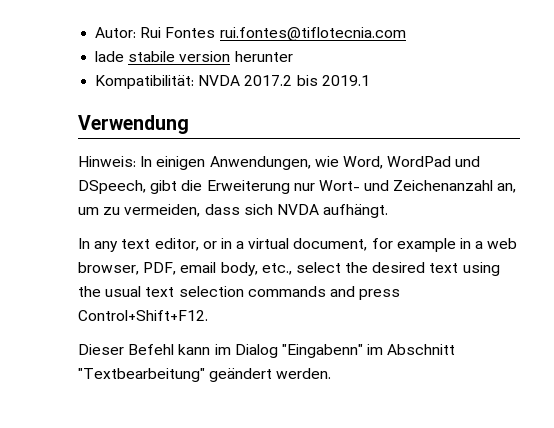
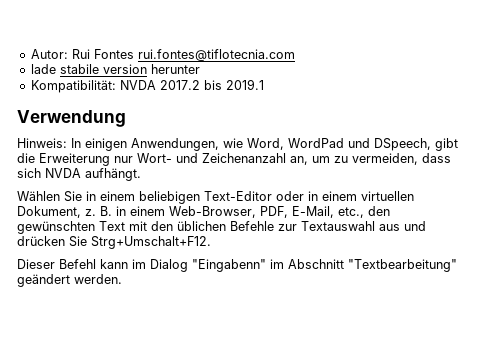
[78,238,518,252] [78,262,500,276] [78,286,401,300] [78,310,208,321] In any text editor, or in a virtual document, for example in a web browser, PDF, email body, etc., select the desired text using the usual text selection commands and press Control+Shift+F12. -> [17,191,414,204] [17,206,390,218] [17,221,426,234] [17,236,211,249] Wählen Sie in einem beliebigen Text-Editor oder in einem virtuellen Dokument, z. B. in einem Web-Browser, PDF, E-Mail, etc., den gewünschten Text mit den üblichen Befehle zur Textauswahl aus und drücken Sie Strg+Umschalt+F12.

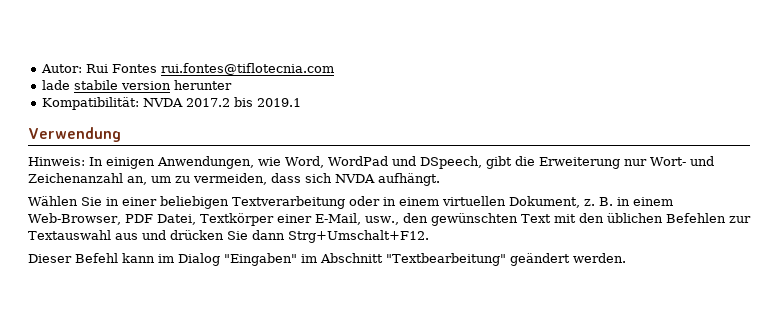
[100,191,272,204] einem beliebigen Text-Editor -> [121,196,345,209] einer beliebigen Textverarbeitung
[260,206,364,218] PDF, E-Mail, etc., -> [124,213,399,226] PDF Datei, Textkörper einer E-Mail, usw.,
[230,221,274,231] Befehle -> [665,213,726,223] Befehlen
(87, 241) none -> [251,230,285,240] dann
[192,259,266,272] "Eingabenn" -> [224,253,297,266] "Eingaben"

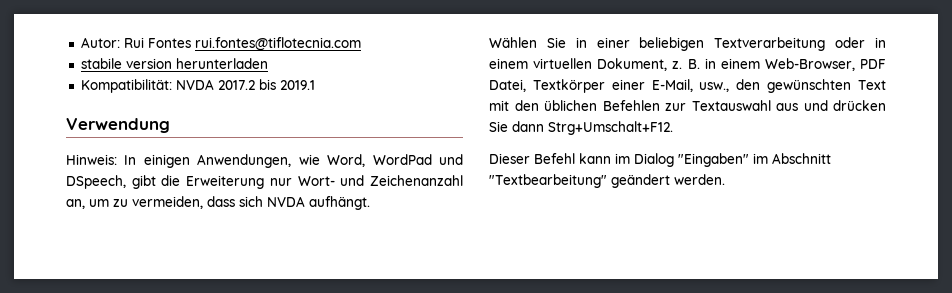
[42,80,71,90] lade -> (361, 44) none
[174,80,233,90] herunter -> [175,58,268,69] herunterladen

